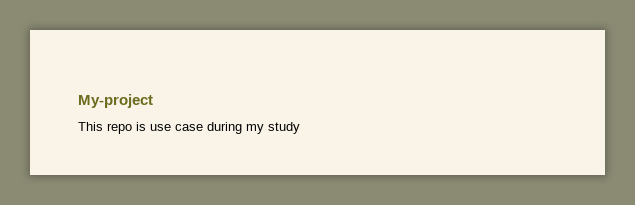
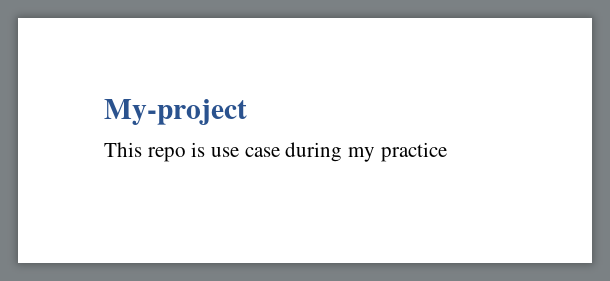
[268,122,300,134] study -> [380,142,447,162] practice

